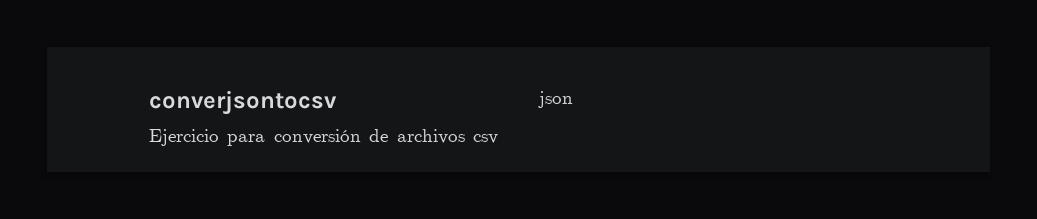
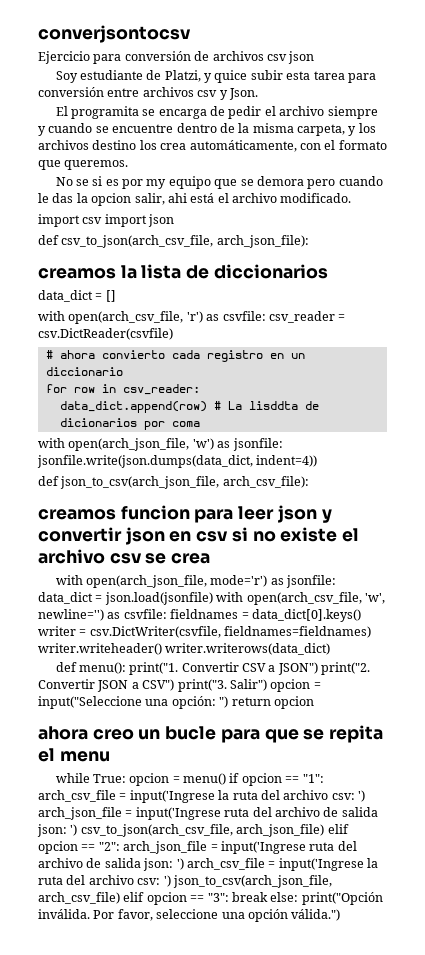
(573, 99) none -> [55,70,376,83] [38,87,258,100] [55,106,378,119] [38,123,376,136] [38,140,387,152] [38,160,129,170] [55,176,383,189] [38,193,352,206] [38,214,175,227] [38,235,309,248] [38,264,328,279] [38,290,116,302] [38,311,346,324] [38,328,173,340] [45,350,305,362] [45,367,123,376] [45,384,200,395] [59,401,319,413] [59,418,200,430] [38,438,283,451] [37,455,318,468] [38,476,309,489] [38,505,332,523] [38,527,360,545] [38,549,211,564] [55,575,336,588] [38,592,385,605] [38,609,361,622] [38,626,372,638] [38,643,331,655] [55,662,371,675] [38,679,321,692] [38,696,314,709] [38,725,384,743] [38,748,110,762] [55,773,324,786] [38,790,365,803] [38,807,378,820] [37,824,349,837] [38,841,357,854] [38,858,378,871] [38,875,332,888] [38,892,383,905] [38,909,341,922] // Soy estudiante de Platzi, y quice subir esta tarea para conversión entre archivos csv y Json. // El programita se encarga de pedir el archivo siempre y cuando se encuentre dentro de la misma carpeta, y los archivos destino los crea automáticamente, con el formato que queremos. // No se si es por my equipo que se demora pero cuando le das la opcion salir, ahi está el archivo modificado. // import csv import json // def csv_to_json(arch_csv_file, arch_json_file): // creamos la lista de diccionarios // data_dict = [] // with open(arch_csv_file, 'r') as csvfile: csv_reader = csv.DictReader(csvfile) // # ahora convierto cada registro en un diccionario // for row in csv_reader: // data_dict.append(row) # La lisddta de dicionarios por coma // with open(arch_json_file, 'w') as jsonfile: jsonfile.write(json.dumps(data_dict, indent=4)) // def json_to_csv(arch_json_file, arch_csv_file): // creamos funcion para leer json y convertir json en csv si no existe el archivo csv se crea // with open(arch_json_file, mode='r') as jsonfile: data_dict = json.load(jsonfile) with open(arch_csv_file, 'w', newline='') as csvfile: fieldnames = data_dict[0].keys() writer = csv.DictWriter(csvfile, fieldnames=fieldnames) writer.writeheader() writer.writerows(data_dict) // def menu(): print("1. Convertir CSV a JSON") print("2. Convertir JSON a CSV") print("3. Salir") opcion = input("Seleccione una opción: ") return opcion // ahora creo un bucle para que se repita el menu // while True: opcion = menu() if opcion == "1": arch_csv_file = input('Ingrese la ruta del archivo csv: ') arch_json_file = input('Ingrese ruta del archivo de salida json: ') csv_to_json(arch_csv_file, arch_json_file) elif opcion == "2": arch_json_file = input('Ingrese ruta del archivo de salida json: ') arch_csv_file = input('Ingrese la ruta del archivo csv: ') json_to_csv(arch_json_file, arch_csv_file) elif opcion == "3": break else: print("Opción inválida. Por favor, seleccione una opción válida.")

